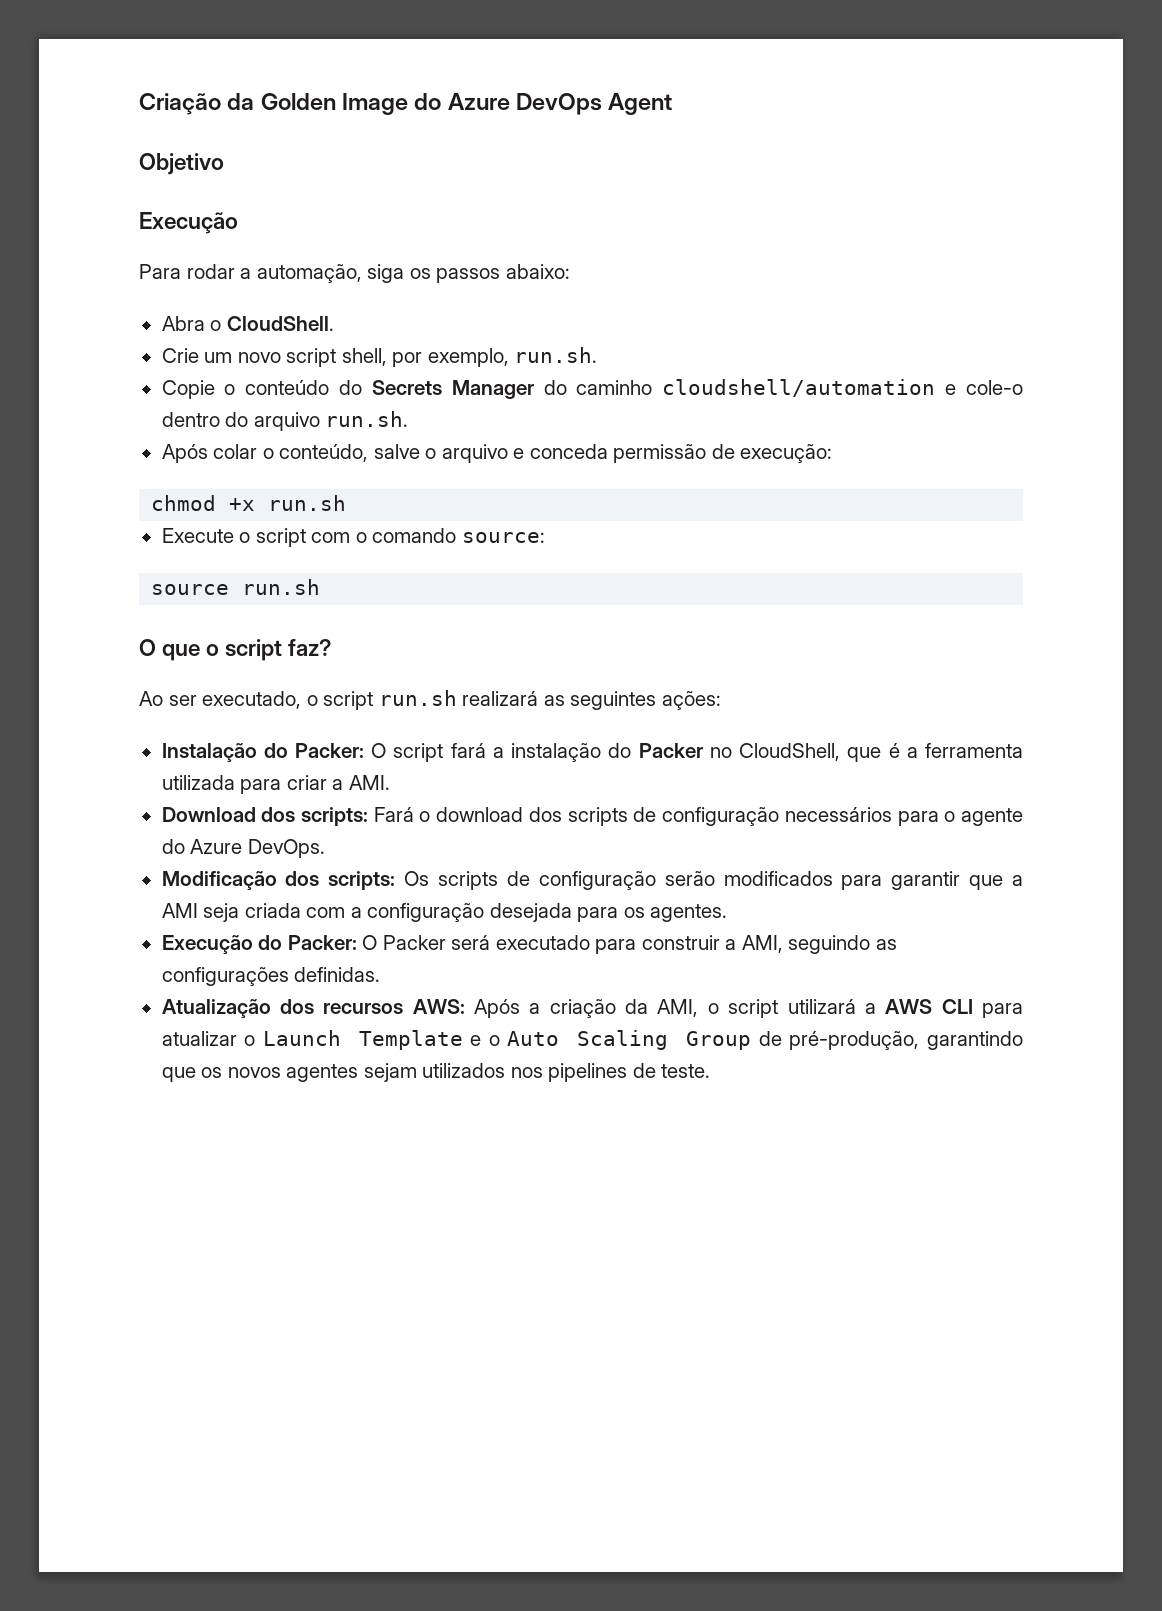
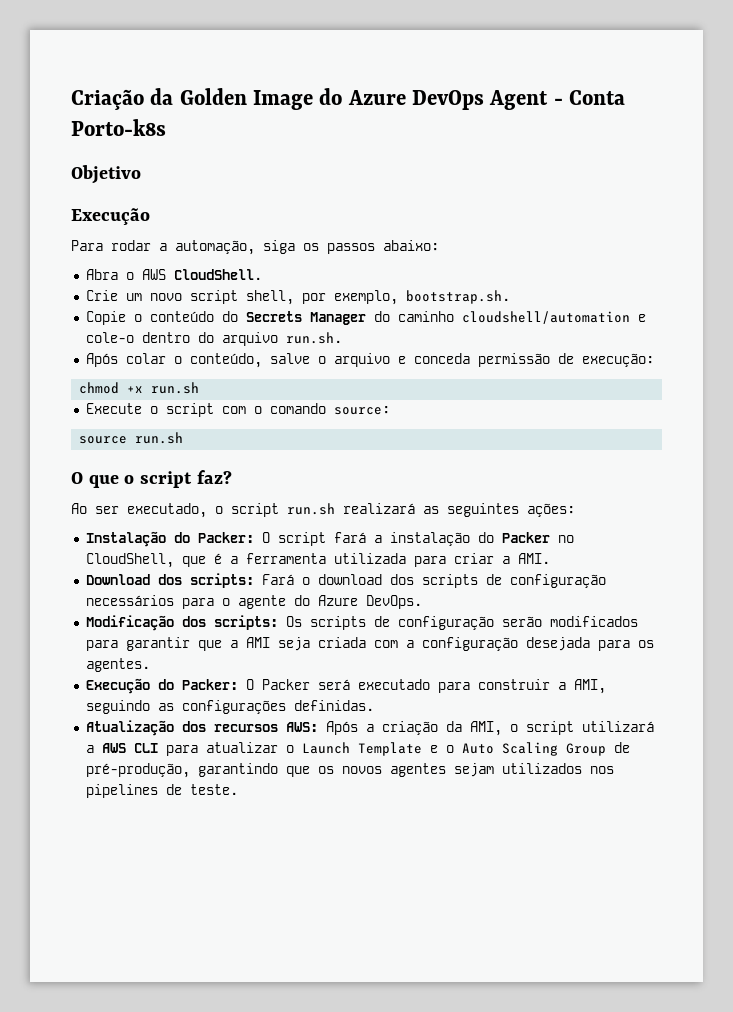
(673, 104) none -> [553,90,626,105] [71,119,166,136] - Conta Porto-k8s
(222, 325) none -> [141,269,166,280] AWS
[514,347,598,363] run.sh. -> [405,290,510,304] bootstrap.sh.

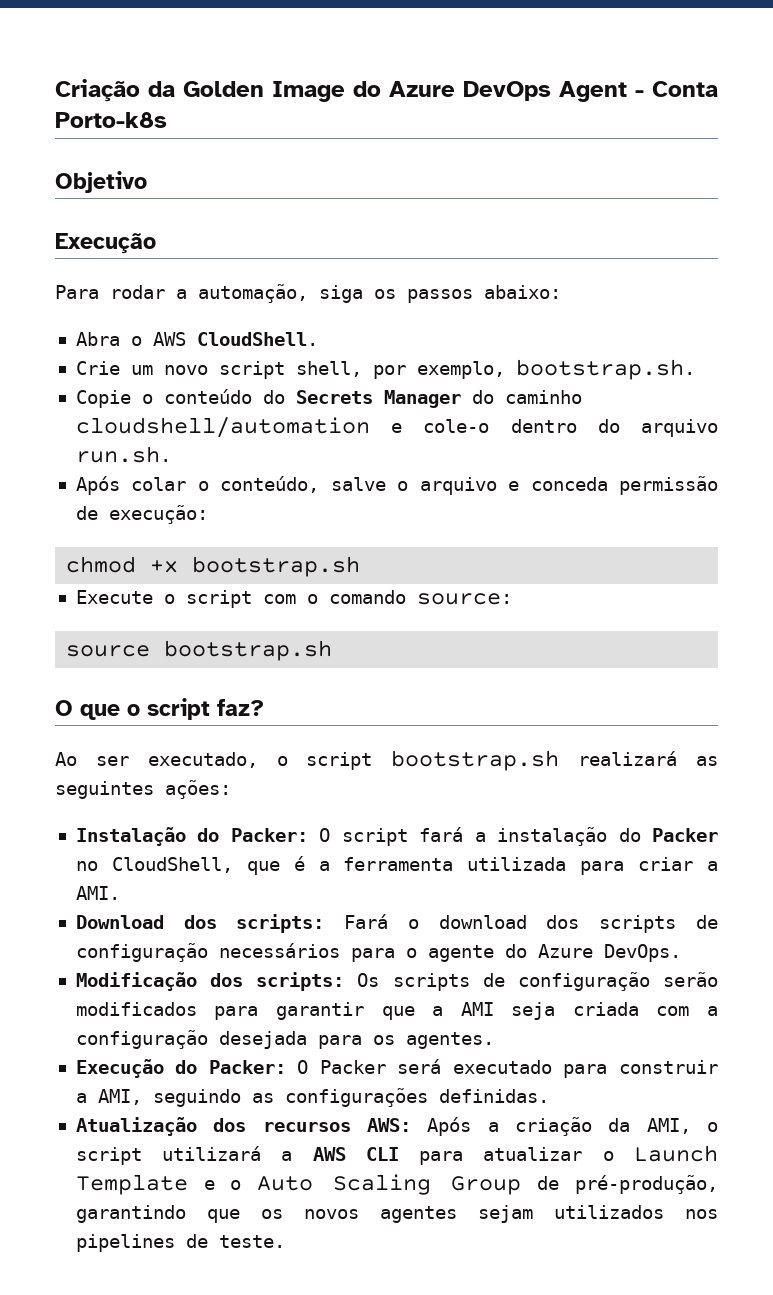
[151,382,200,394] run.sh -> [192,556,361,577] bootstrap.sh
[135,432,184,444] run.sh -> [164,640,333,661] bootstrap.sh
[287,503,335,515] run.sh -> [391,750,560,771] bootstrap.sh

